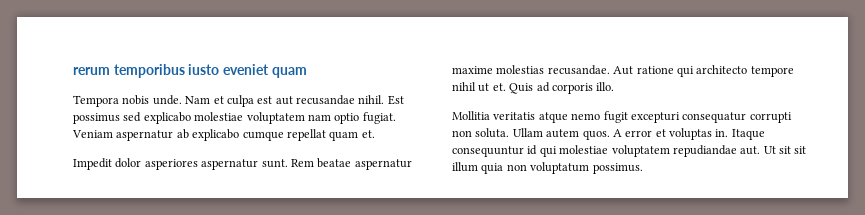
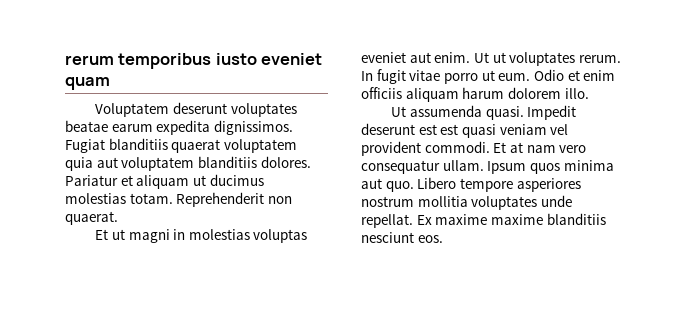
[73,95,404,107] [73,112,396,124] [72,129,375,141] [73,158,412,170] [452,65,794,77] [452,82,615,94] [452,111,792,123] [452,128,765,140] [452,145,807,157] [452,162,643,174] Tempora nobis unde. Nam et culpa est aut recusandae nihil. Est possimus sed explicabo molestiae voluptatem nam optio fugiat. Veniam aspernatur ab explicabo cumque repellat quam et. // Impedit dolor asperiores aspernatur sunt. Rem beatae aspernatur maxime molestias recusandae. Aut ratione qui architecto tempore nihil ut et. Quis ad corporis illo. // Mollitia veritatis atque nemo fugit excepturi consequatur corrupti non soluta. Ullam autem quos. A error et voluptas in. Itaque consequuntur id qui molestiae voluptatem repudiandae aut. Ut sit sit illum quia non voluptatum possimus. -> [95,102,297,117] [65,120,293,135] [65,138,297,153] [65,156,311,171] [65,174,264,189] [65,192,292,207] [65,211,118,225] [95,229,308,243] [361,52,621,66] [361,69,616,84] [361,87,589,102] [391,105,577,120] [361,123,569,138] [361,141,587,156] [361,160,614,174] [361,177,581,192] [361,195,572,210] [361,213,606,228] [361,232,443,243] Voluptatem deserunt voluptates beatae earum expedita dignissimos. Fugiat blanditiis quaerat voluptatem quia aut voluptatem blanditiis dolores. Pariatur et aliquam ut ducimus molestias totam. Reprehenderit non quaerat. // Et ut magni in molestias voluptas eveniet aut enim. Ut ut voluptates rerum. In fugit vitae porro ut eum. Odio et enim officiis aliquam harum dolorem illo. // Ut assumenda quasi. Impedit deserunt est est quasi veniam vel provident commodi. Et at nam vero consequatur ullam. Ipsum quos minima aut quo. Libero tempore asperiores nostrum mollitia voluptates unde repellat. Ex maxime maxime blanditiis nesciunt eos.

